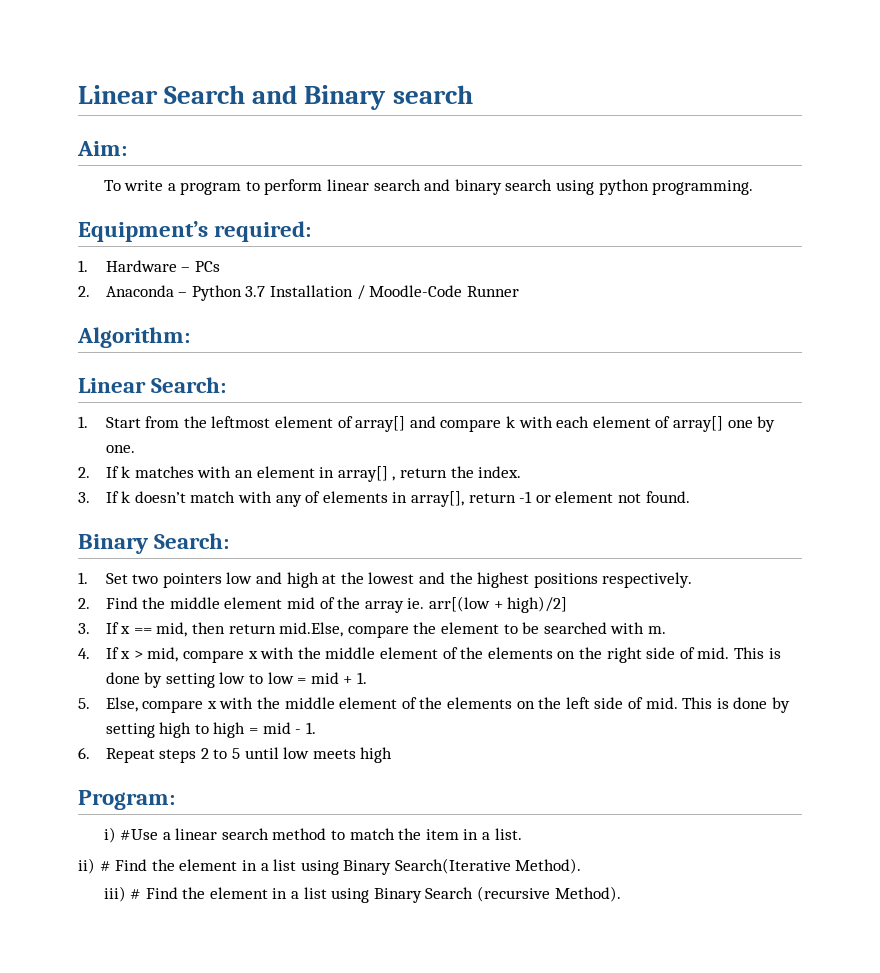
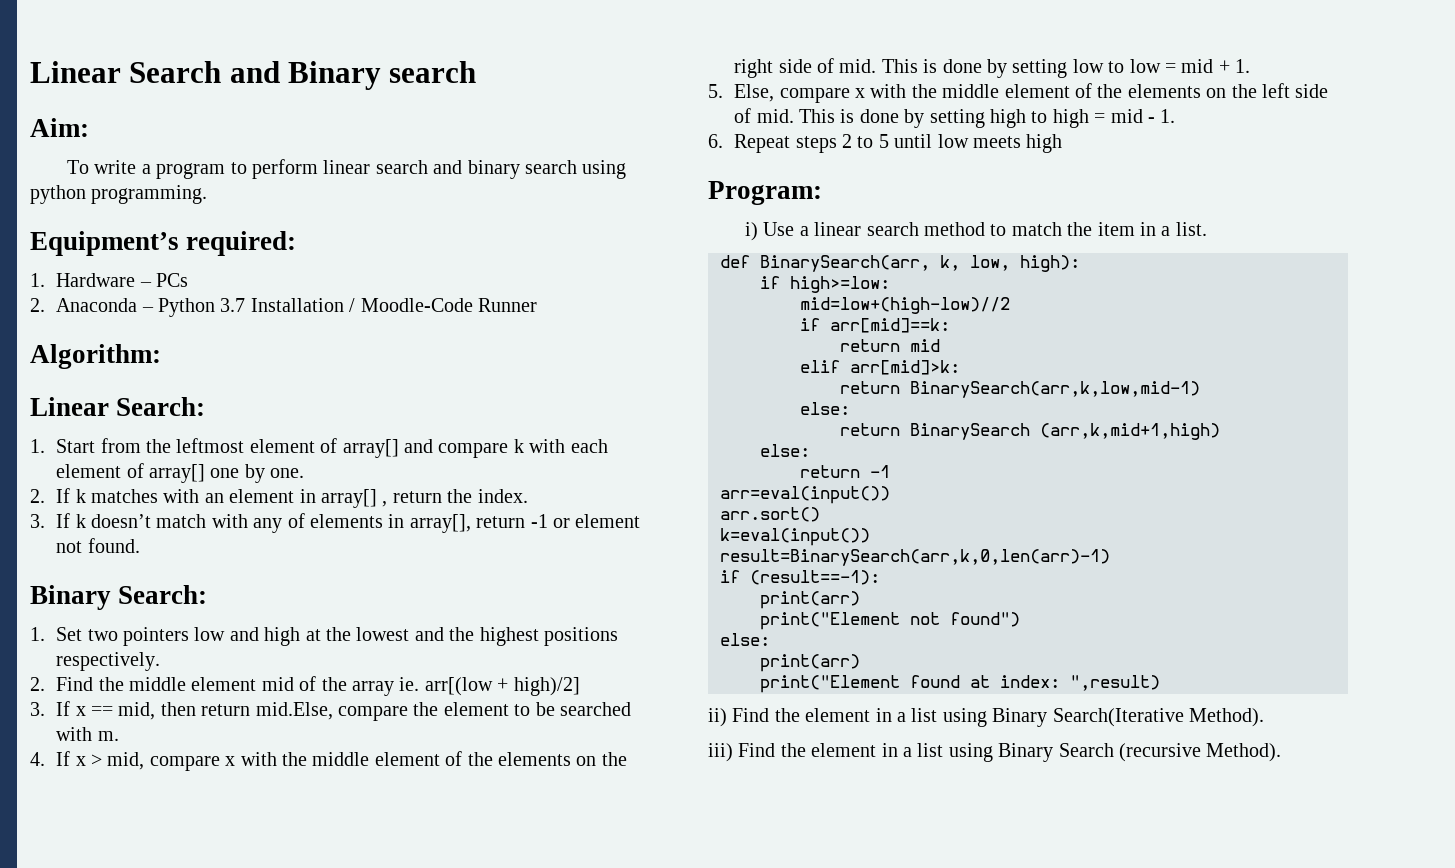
[120,829,159,840] #Use -> [763,222,795,236] Use
(522, 834) none -> [720,255,1080,272] [760,276,890,293] [800,297,1010,314] [800,318,950,333] [840,339,940,352] [800,360,960,375] [840,381,1200,398] [800,402,850,415] [840,423,1220,440] [760,444,810,457] [800,465,890,478] [720,486,890,504] [720,507,820,522] [720,528,870,546] [720,549,1110,566] [720,570,880,585] [760,591,860,609] [760,612,1020,630] [720,633,770,646] [760,654,860,672] [760,675,1160,693] // def BinarySearch(arr, k, low, high): // if high>=low: // mid=low+(high-low)//2 // if arr[mid]==k: // return mid // elif arr[mid]>k: // return BinarySearch(arr,k,low,mid-1) // else: // return BinarySearch (arr,k,mid+1,high) // else: // return -1 // arr=eval(input()) // arr.sort() // k=eval(input()) // result=BinarySearch(arr,k,0,len(arr)-1) // if (result==-1): // print(arr) // print("Element not found") // else: // print(arr) // print("Element found at index: ",result)
[99,861,111,871] # -> (727, 717) none
[130,889,142,899] # -> (733, 752) none

